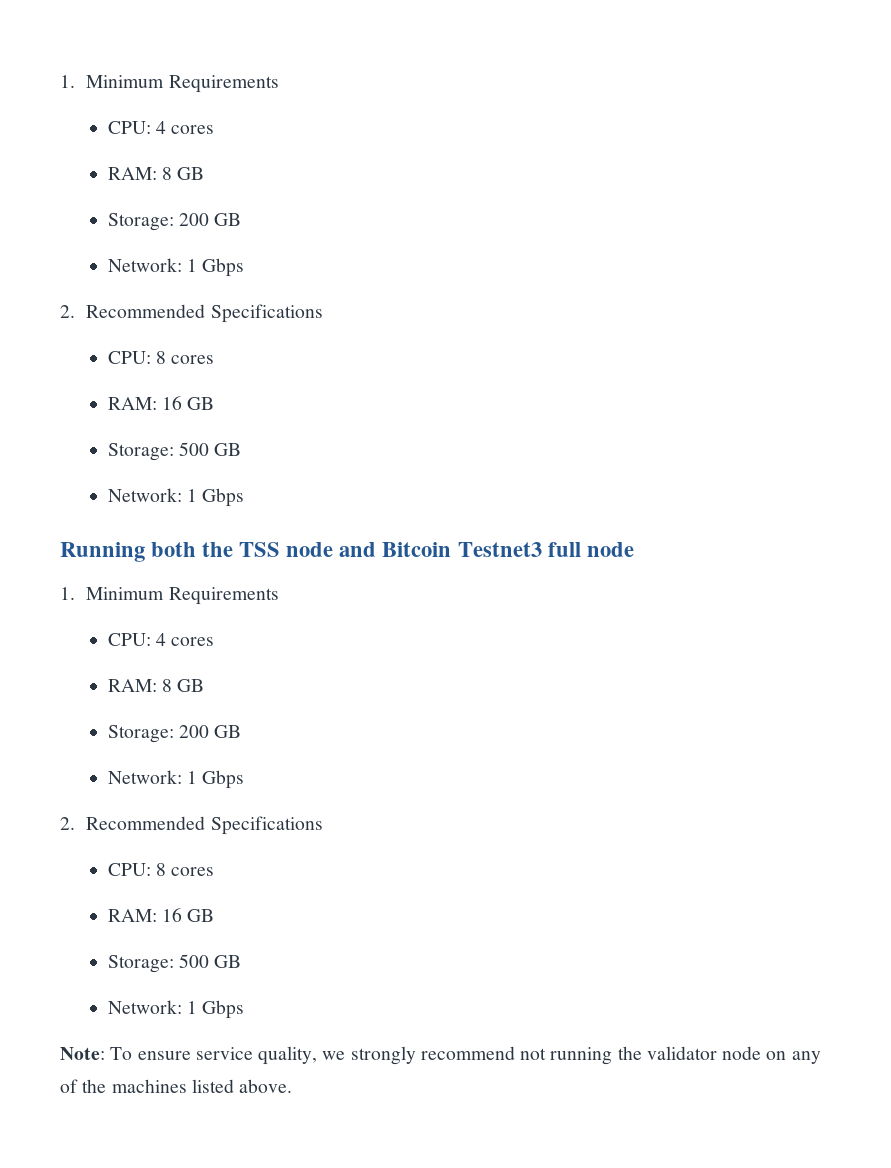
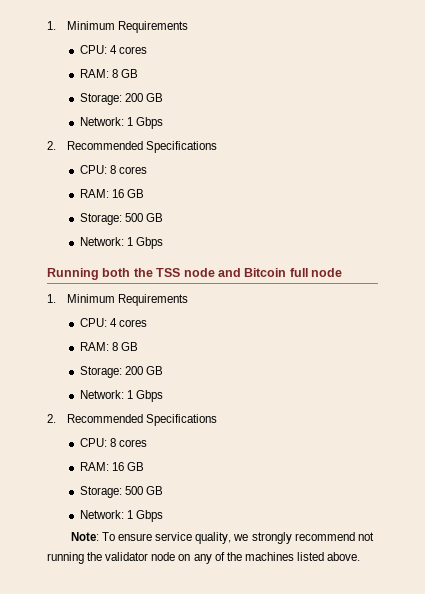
[457,542,542,557] Testnet3 -> (287, 272) none

